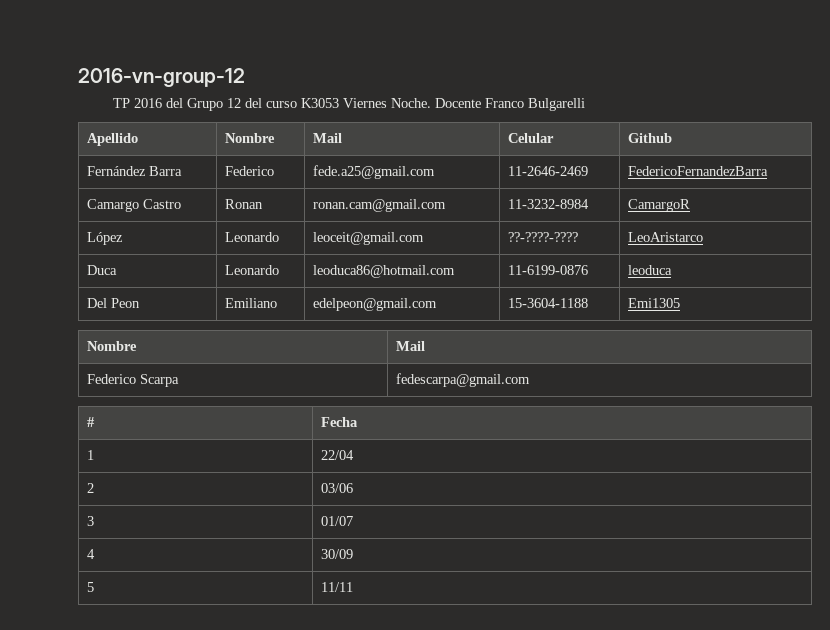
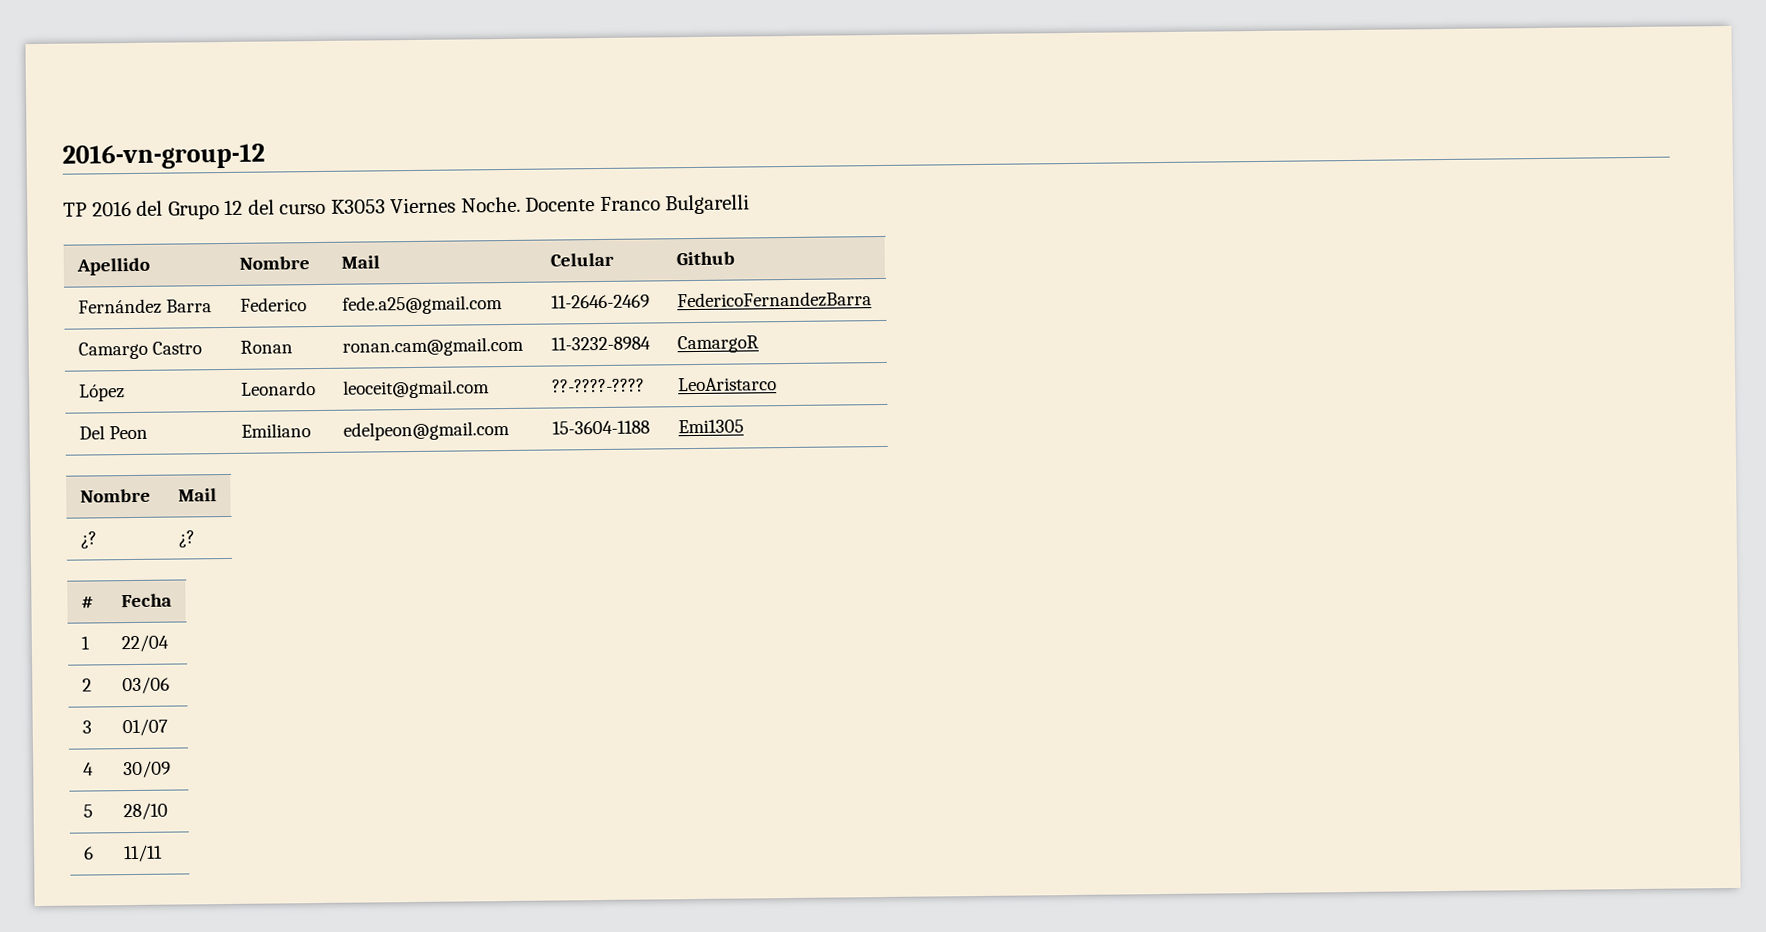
[86,265,117,275] [224,265,279,275] [312,265,455,278] [507,265,588,275] [627,265,672,275] // Duca | Leonardo | leoduca86@hotmail.com | 11-6199-0876 | leoduca -> (777, 384) none
[86,374,179,387] [395,373,530,387] Federico Scarpa | fedescarpa@gmail.com -> [79,531,97,549] [177,530,195,548] ¿? | ¿?
(94, 587) none -> [122,802,168,821] [83,846,94,860] | 28/10 // 6

